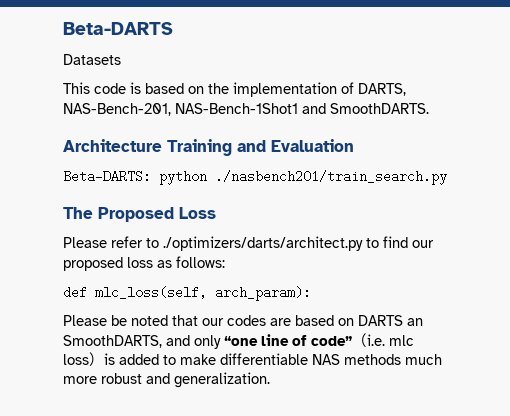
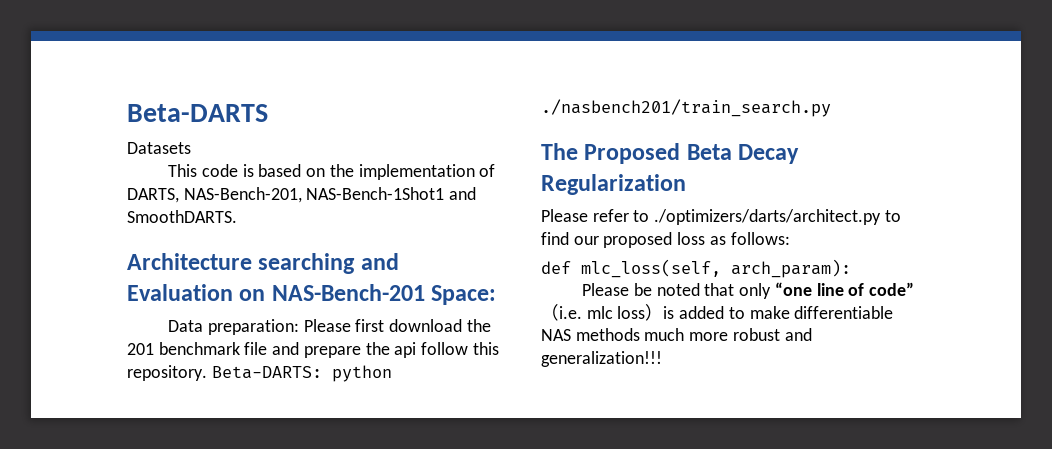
[167,139,232,156] Training -> [258,253,356,274] searching
(354, 145) // -> [239,284,497,305] [168,319,491,335] [127,342,499,358] [127,365,207,381] on NAS-Bench-201 Space: // Data preparation: Please first download the 201 benchmark file and prepare the api follow this repository.
[179,207,216,219] Loss -> [686,144,800,164] [541,174,686,195] Beta Decay Regularization
[202,315,423,326] [63,335,190,348] our codes are based on DARTS an SmoothDARTS, and -> (735, 289) none
[174,372,270,388] generalization. -> [541,351,662,367] generalization!!!

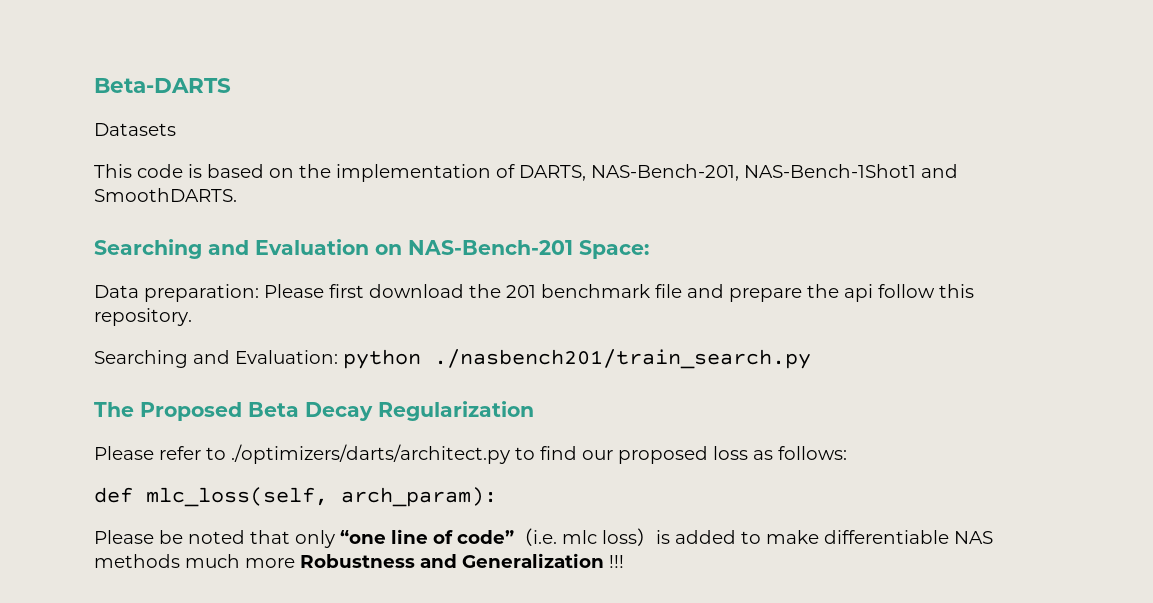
[127,253,356,274] Architecture searching -> [94,239,202,259] Searching
[211,366,322,379] Beta-DARTS: -> [94,350,338,368] // Searching and Evaluation:
[732,328,812,341] [541,351,662,367] robust and generalization!!! -> [300,553,624,568] Robustness and Generalization !!!

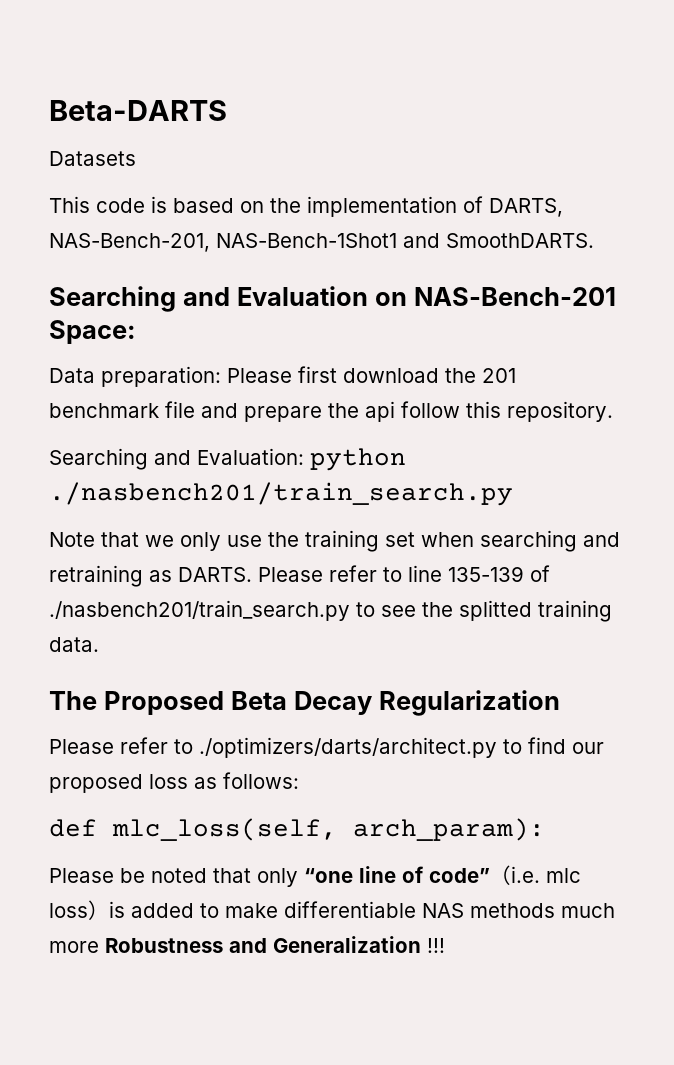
(811, 359) none -> [49,530,620,552] [49,565,550,587] [49,600,612,622] [49,637,99,652] // Note that we only use the training set when searching and retraining as DARTS. Please refer to line 135-139 of ./nasbench201/train_search.py to see the splitted training data.

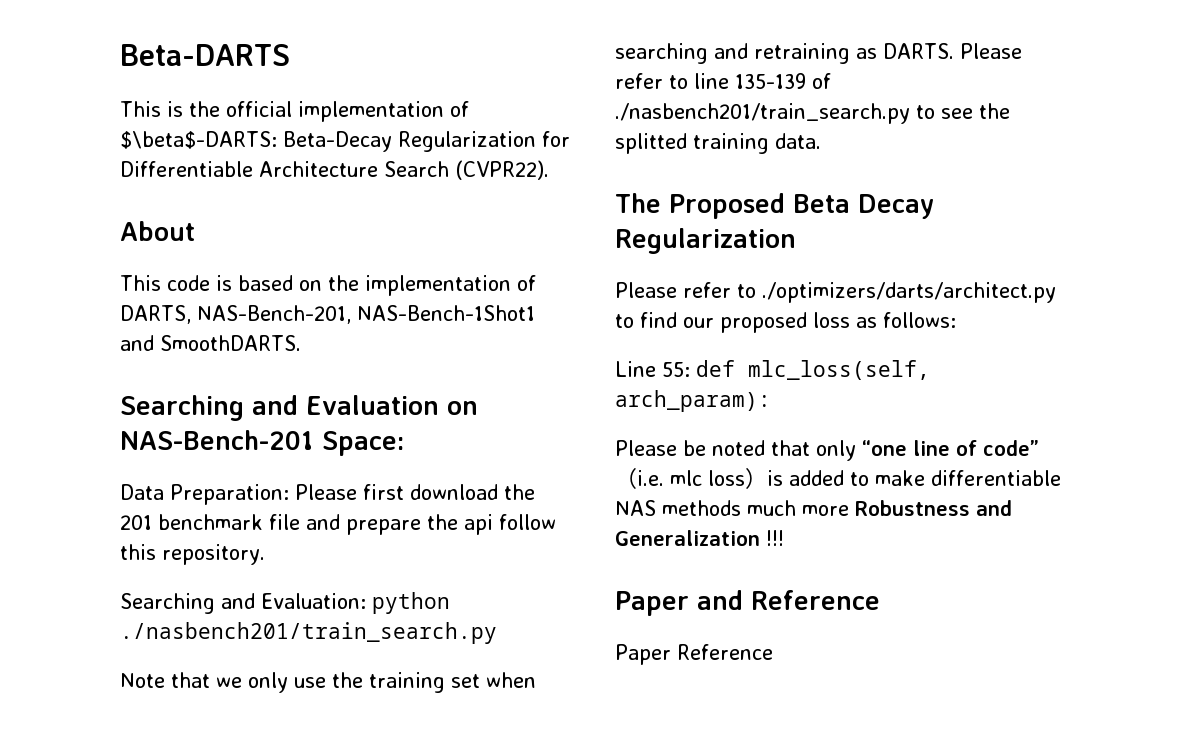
[49,151,136,166] Datasets -> [120,101,469,122] [120,131,570,152] [120,160,549,180] [120,221,195,241] This is the official implementation of $\beta$-DARTS: Beta-Decay Regularization for Differentiable Architecture Search (CVPR22). // About
[101,366,221,387] preparation: -> [170,484,289,505] Preparation:
(299, 780) none -> [615,361,690,377] Line 55:
(445, 945) none -> [615,590,880,616] [615,644,773,665] // Paper and Reference // Paper Reference

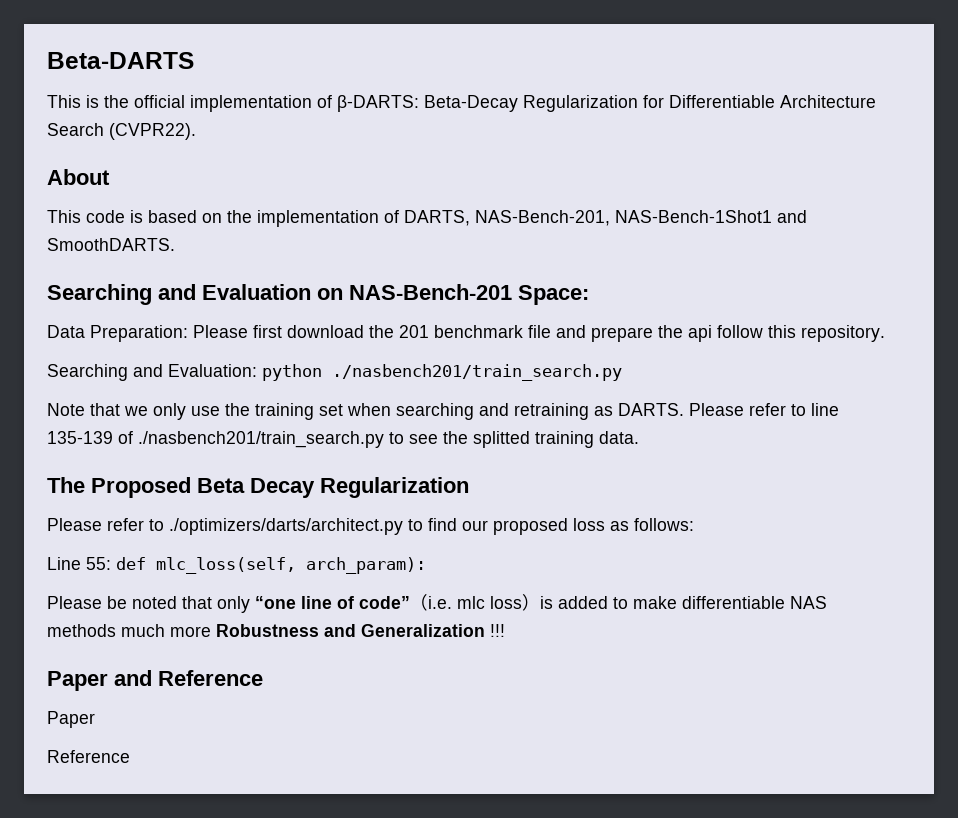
[120,131,277,149] $\beta$-DARTS: -> [337,95,419,112] β-DARTS:
(671, 654) none -> (95, 719) //

